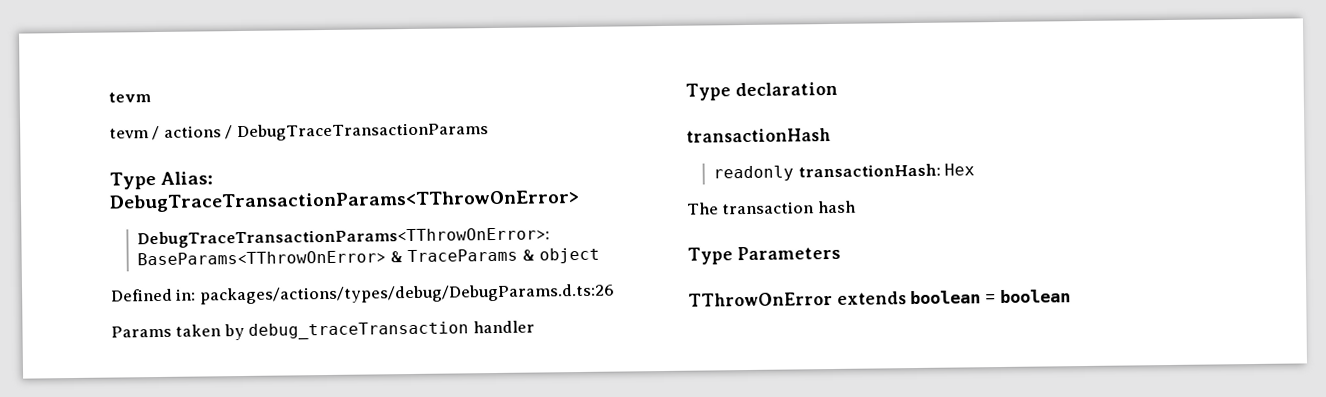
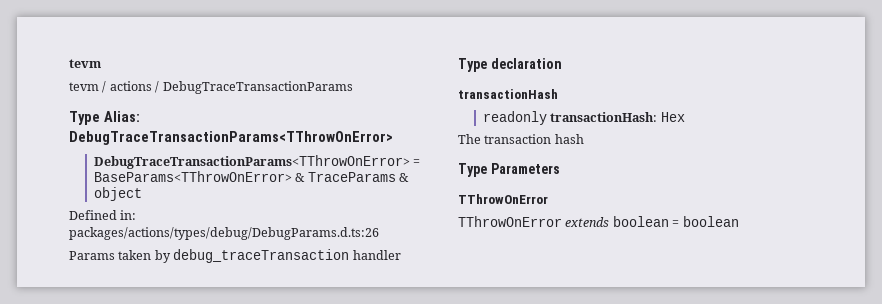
[137,227,551,249] DebugTraceTransactionParams<TThrowOnError>: -> [93,155,421,169] DebugTraceTransactionParams<TThrowOnError> =
(833, 299) none -> [458,216,562,227] // TThrowOnError

